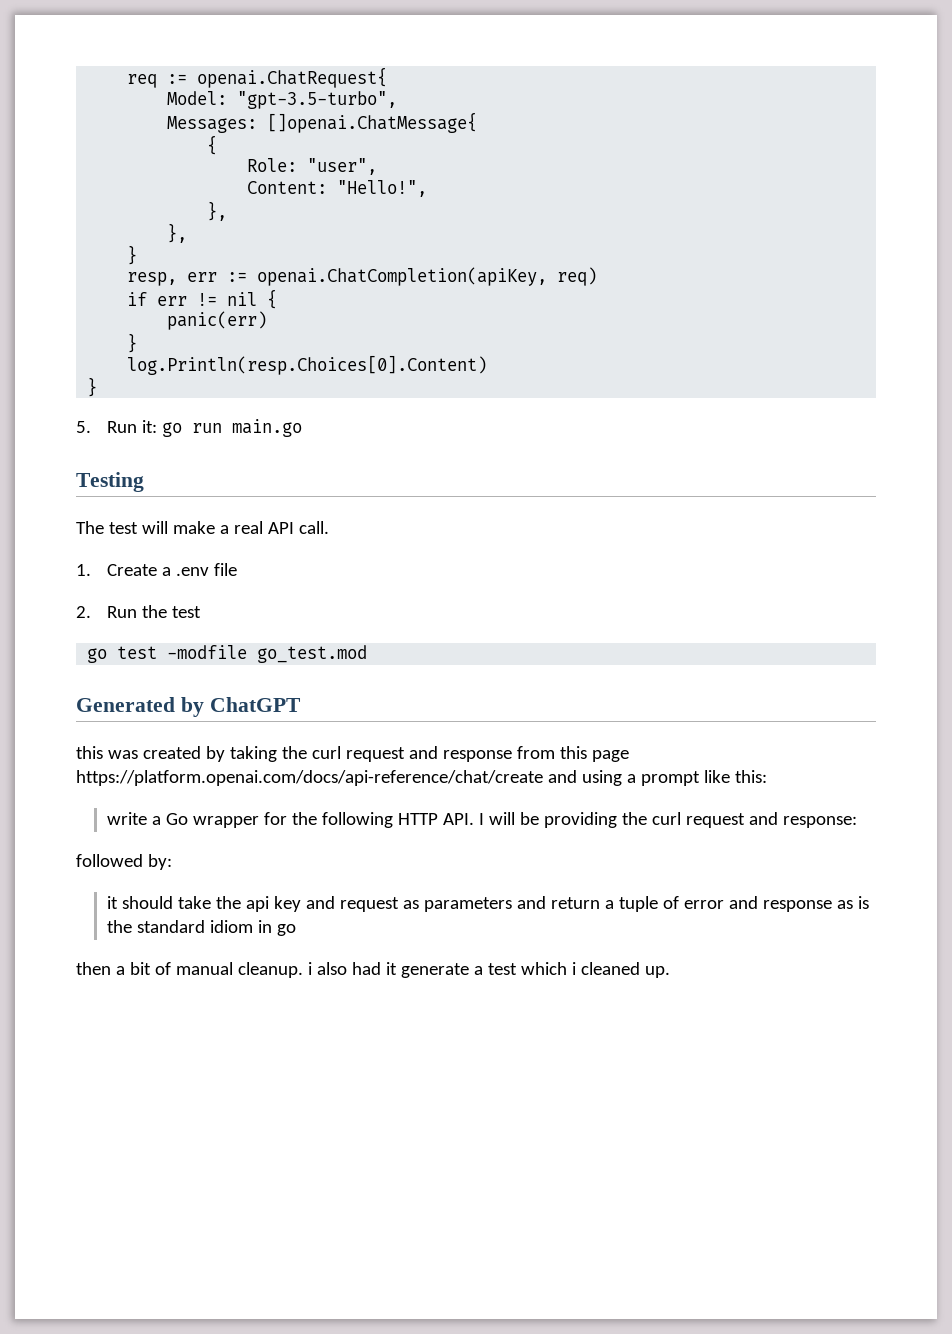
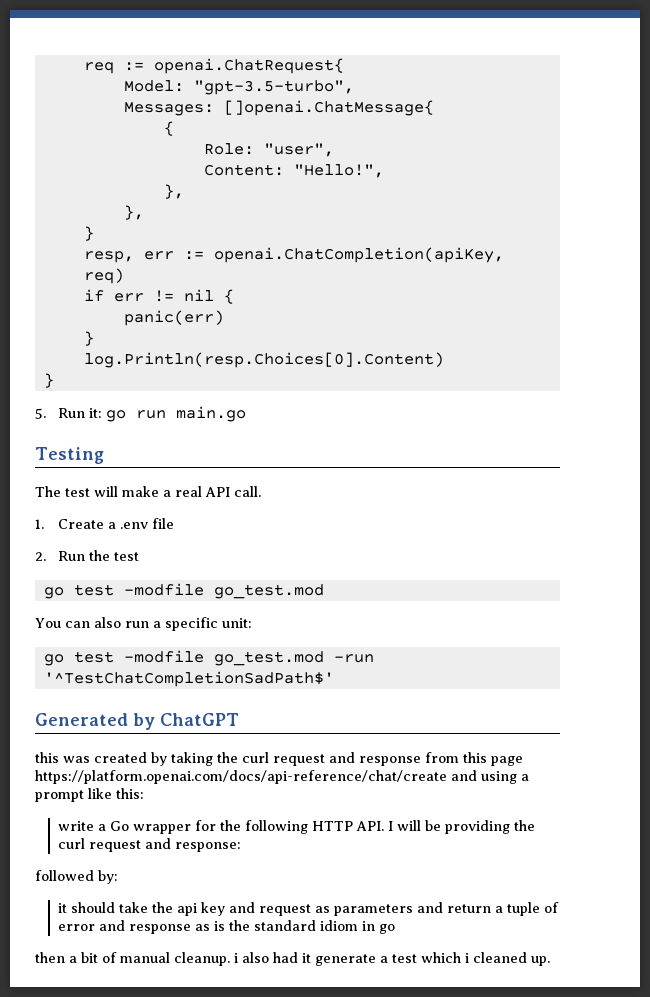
(368, 654) none -> [35,617,252,631] [43,650,374,666] [43,671,334,687] // You can also run a specific unit: // go test -modfile go_test.mod -run '^TestChatCompletionSadPath$'

